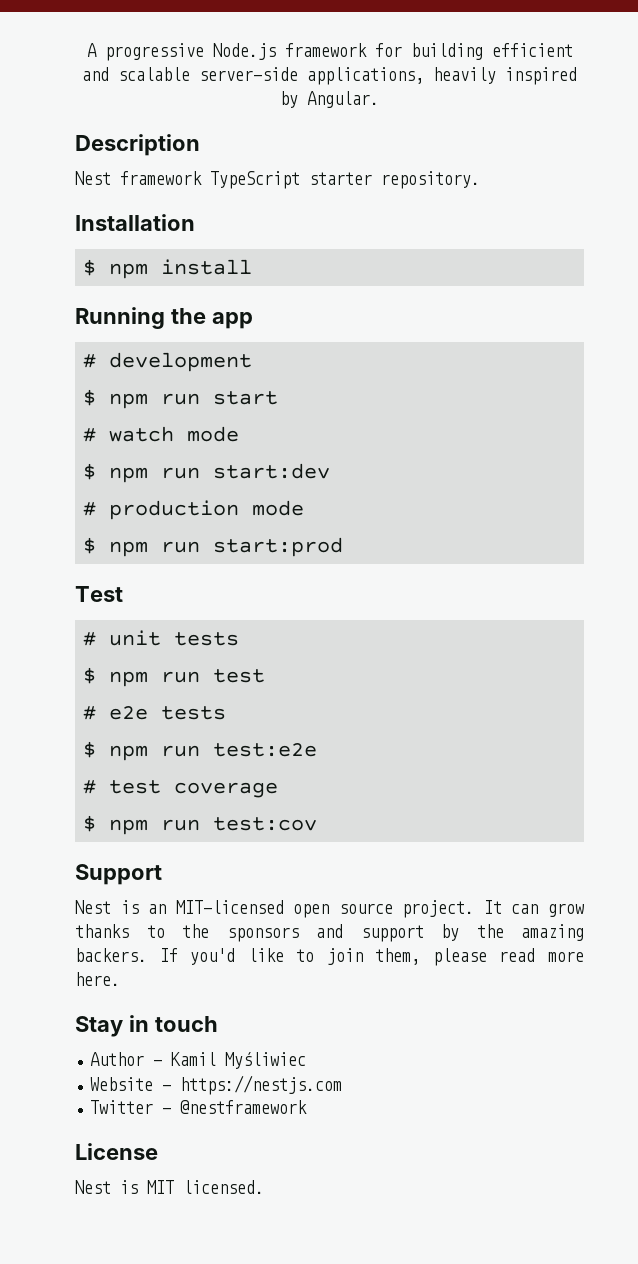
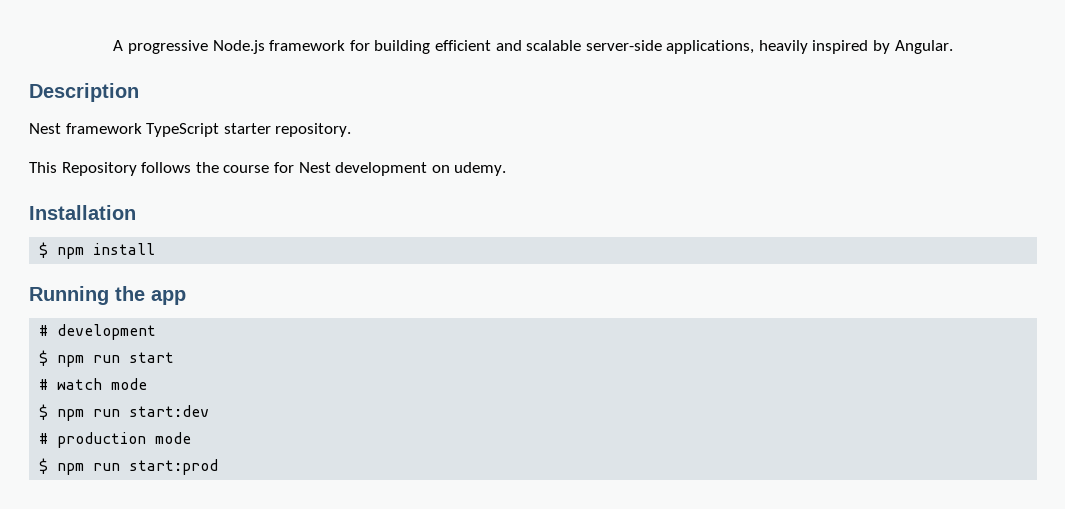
(480, 180) none -> [29,162,507,176] // This Repository follows the course for Nest development on udemy.
[75,586,123,602] [83,630,240,646] [83,667,266,687] [83,706,227,720] [83,741,318,761] [83,780,279,798] [83,815,318,835] [75,864,162,885] [75,900,584,918] [75,924,584,942] [75,948,584,966] [75,972,120,986] [75,1015,218,1037] [90,1052,307,1069] [90,1075,343,1095] [90,1100,308,1114] [75,1143,158,1160] [75,1180,264,1194] // Test // # unit tests // $ npm run test // # e2e tests // $ npm run test:e2e // # test coverage // $ npm run test:cov // Support // Nest is an MIT-licensed open source project. It can grow thanks to the sponsors and support by the amazing backers. If you'd like to join them, please read more here. // Stay in touch // Author - Kamil Myśliwiec // Website - https://nestjs.com // Twitter - @nestframework // License // Nest is MIT licensed. -> (219, 467) none

